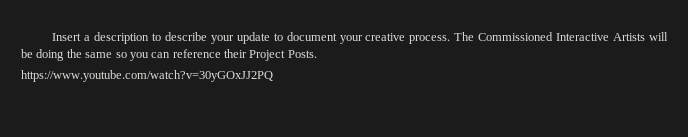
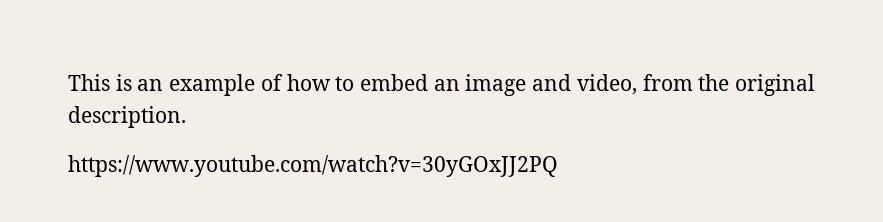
[52,32,668,44] [21,49,317,61] Insert a description to describe your update to document your creative process. The Commissioned Interactive Artists will be doing the same so you can reference their Project Posts. -> [68,74,815,96] [68,106,186,128] This is an example of how to embed an image and video, from the original description.

